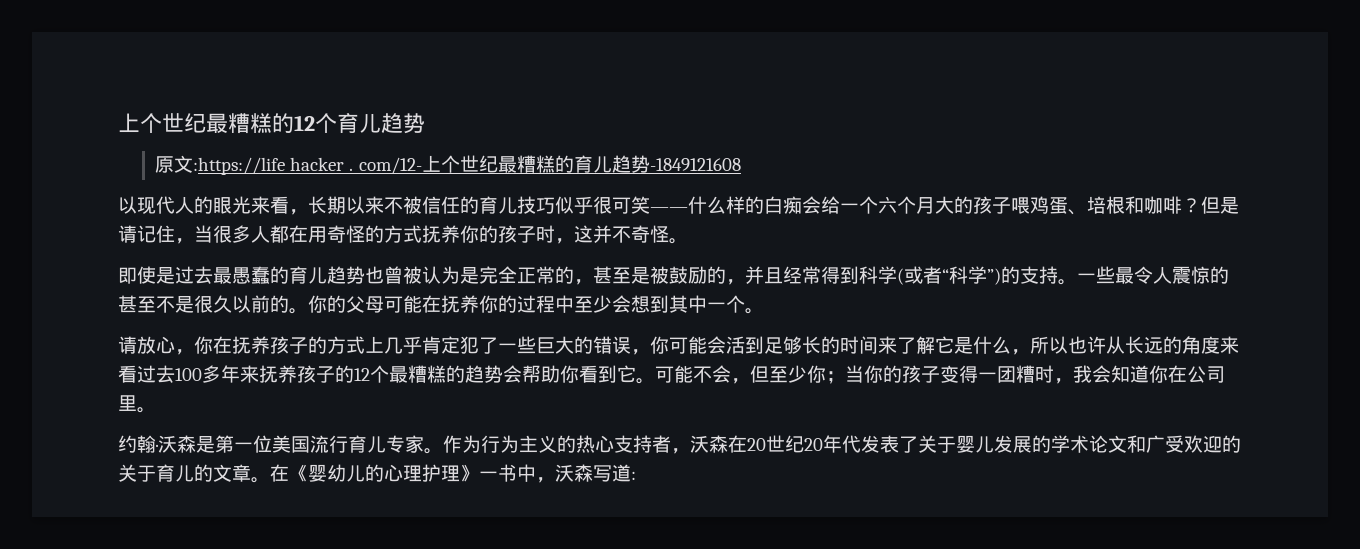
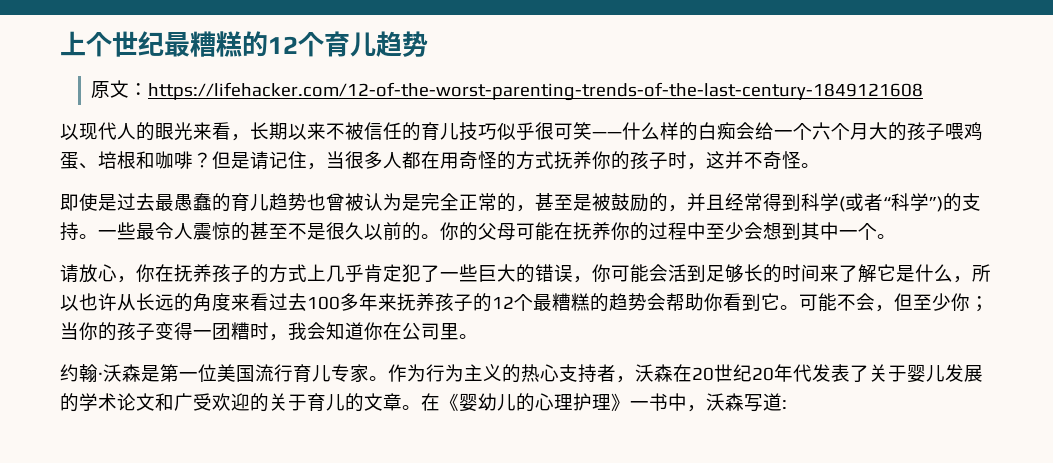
[193,155,741,175] :https://life hacker . com/12-上个世纪最糟糕的育儿趋势-1849121608 -> [128,82,923,101] ：https://lifehacker.com/12-of-the-worst-parenting-trends-of-the-last-century-1849121608

